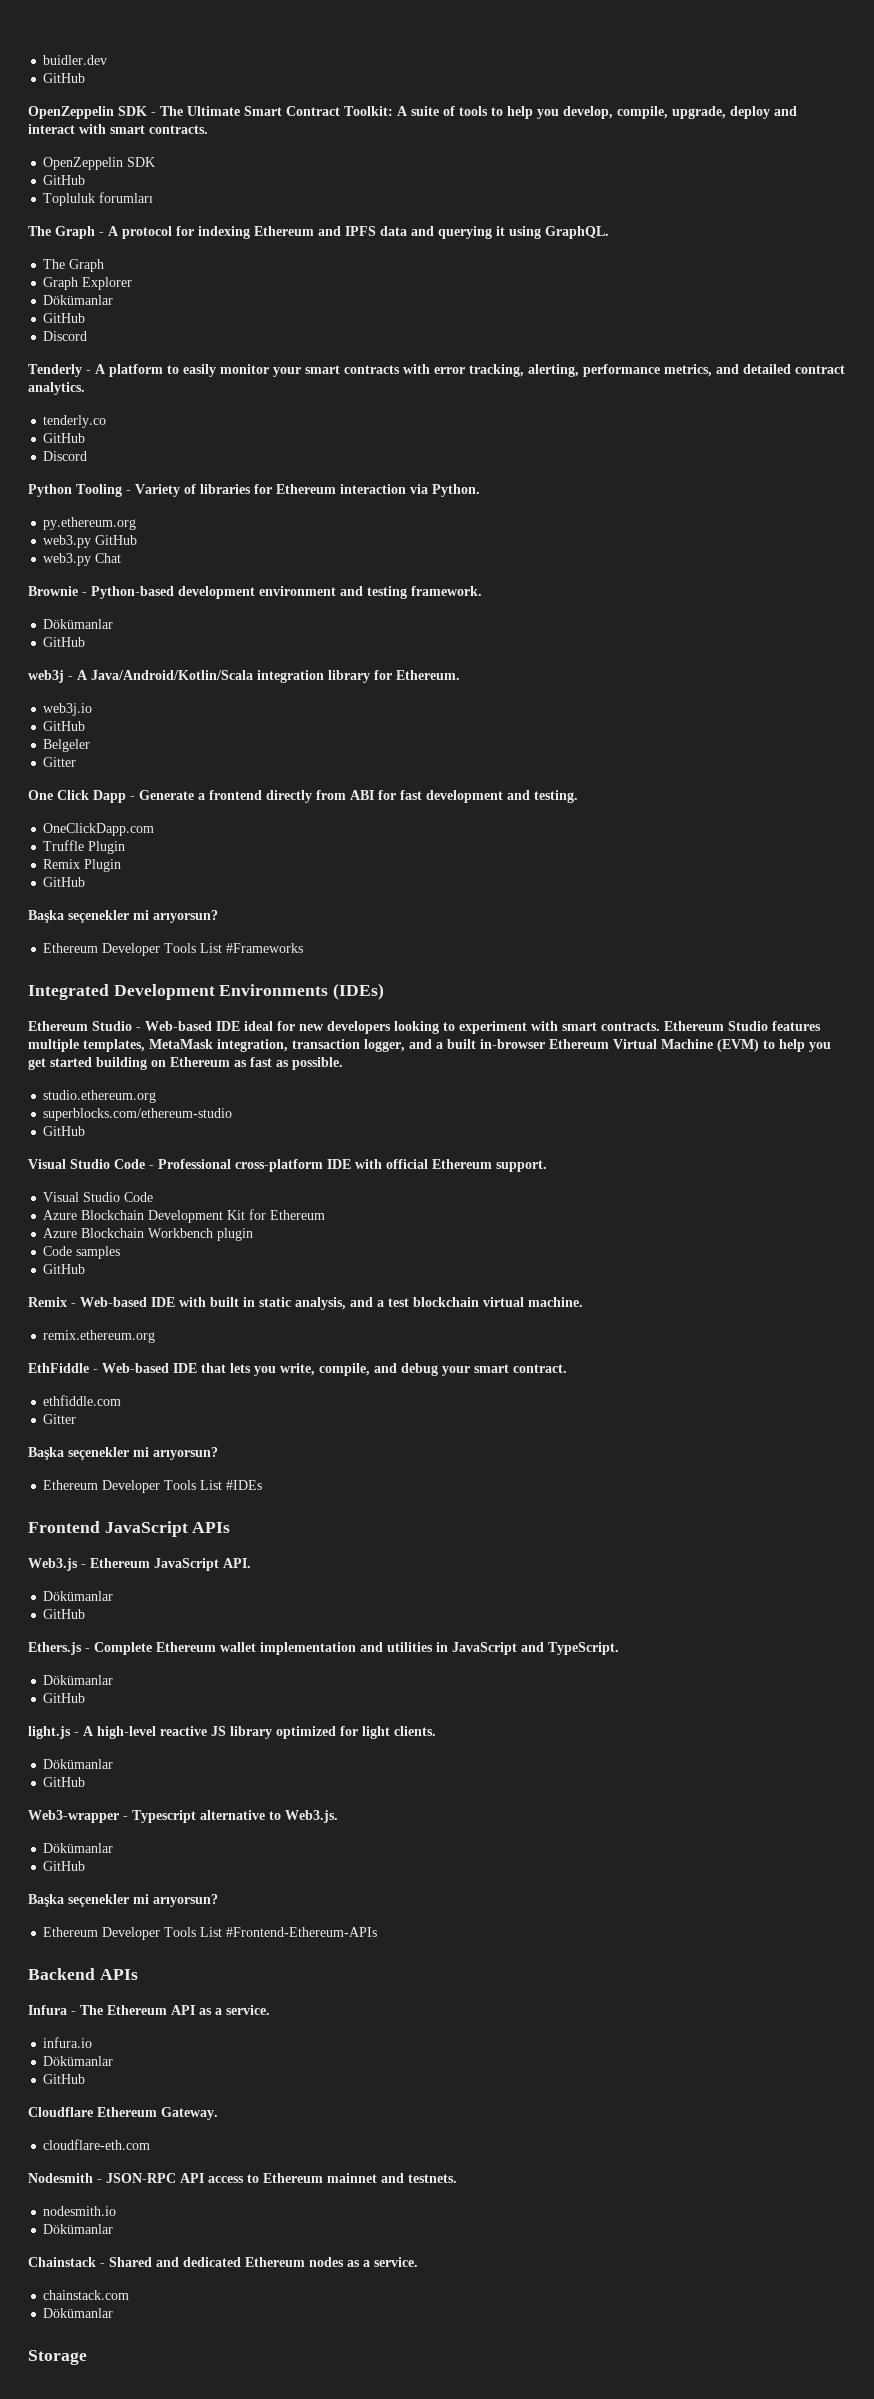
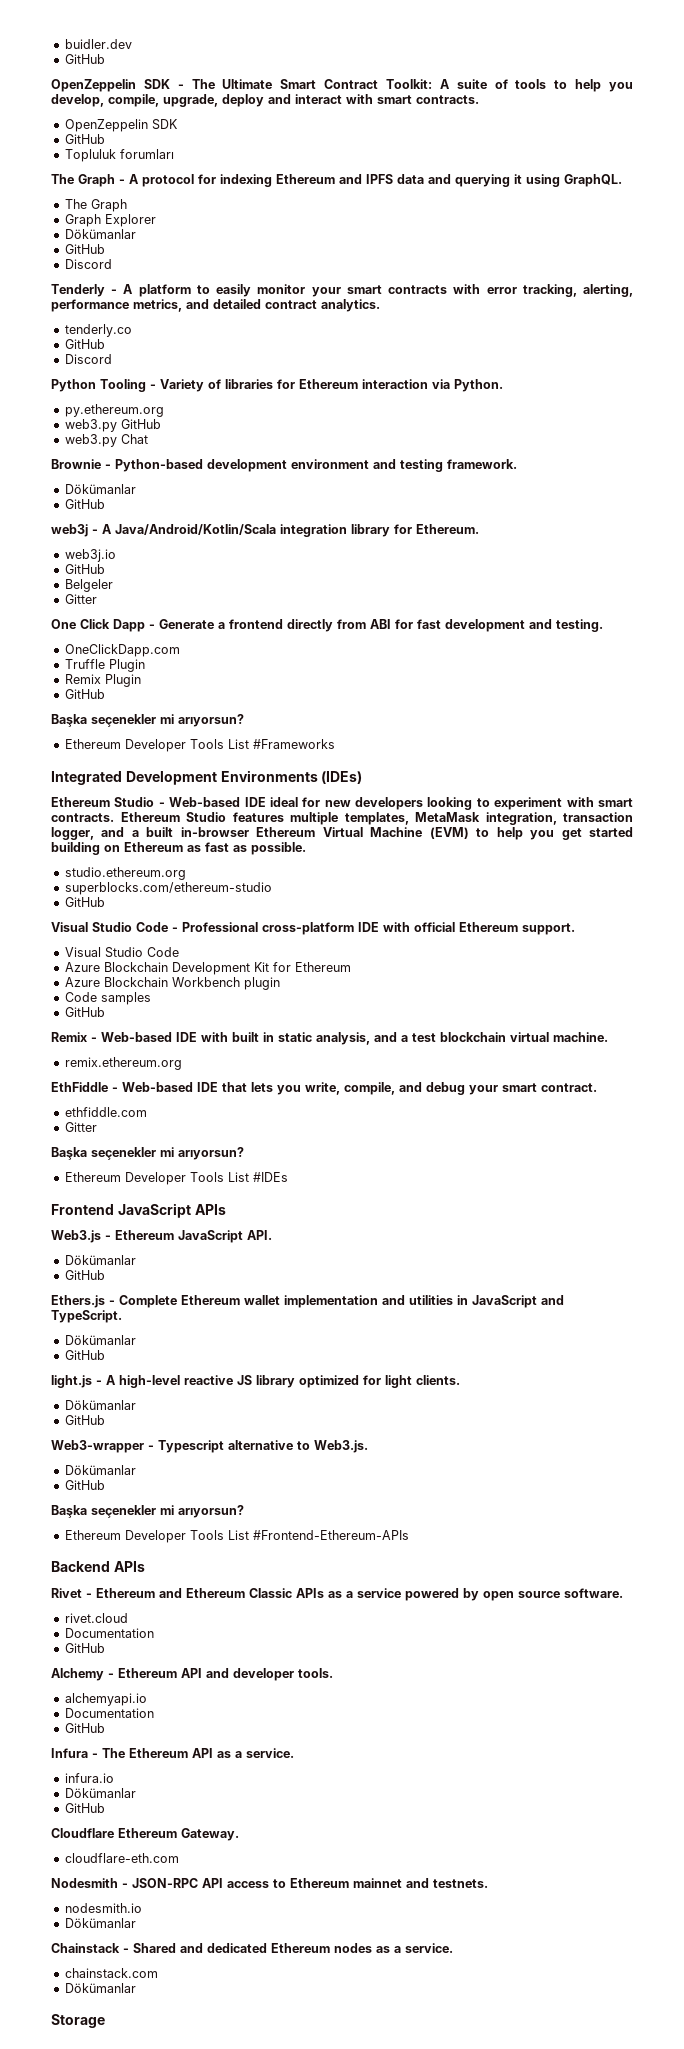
(138, 1974) none -> [51,1588,623,1601] [64,1613,128,1623] [64,1628,154,1638] [64,1643,105,1653] [51,1668,333,1681] [64,1693,147,1706] [64,1708,154,1718] [64,1723,105,1733] // Rivet - Ethereum and Ethereum Classic APIs as a service powered by open source software. // rivet.cloud // Documentation // GitHub // Alchemy - Ethereum API and developer tools. // alchemyapi.io // Documentation // GitHub

